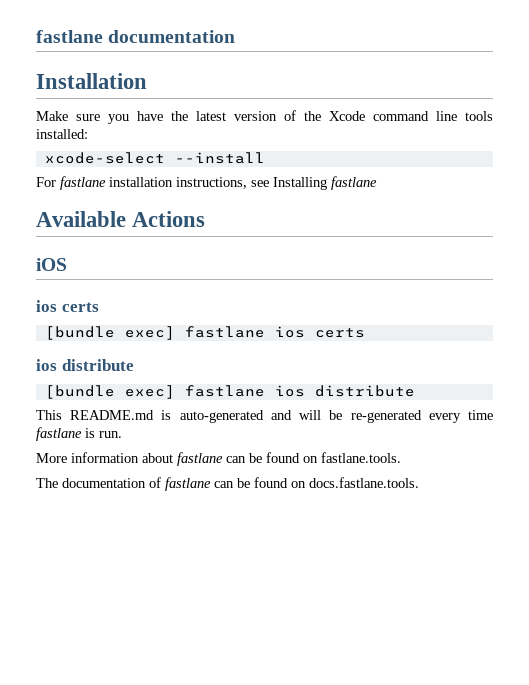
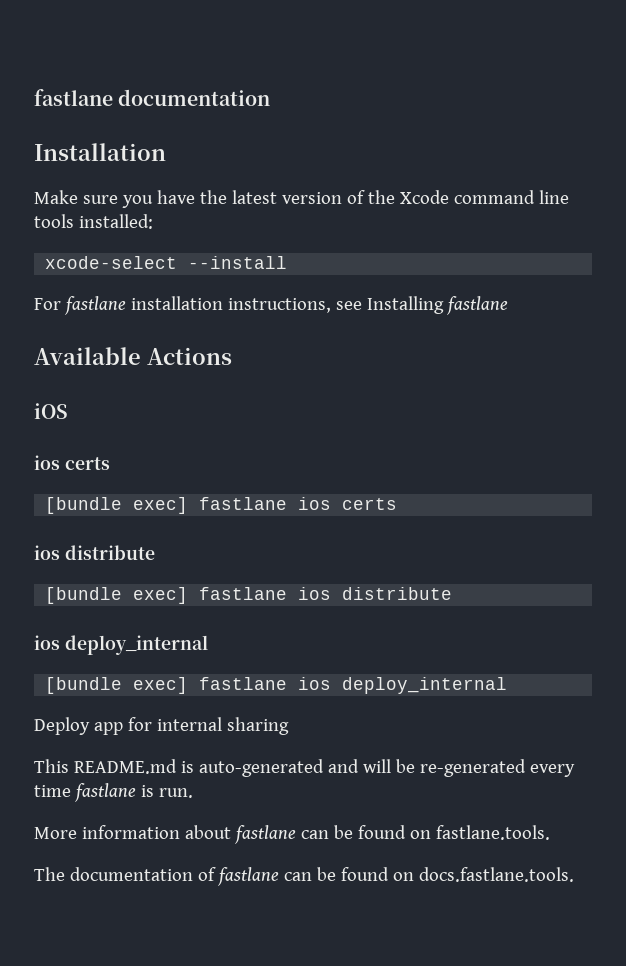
(415, 391) none -> [34,635,208,655] [45,677,508,694] [34,717,289,735] // ios deploy_internal // [bundle exec] fastlane ios deploy_internal // Deploy app for internal sharing

